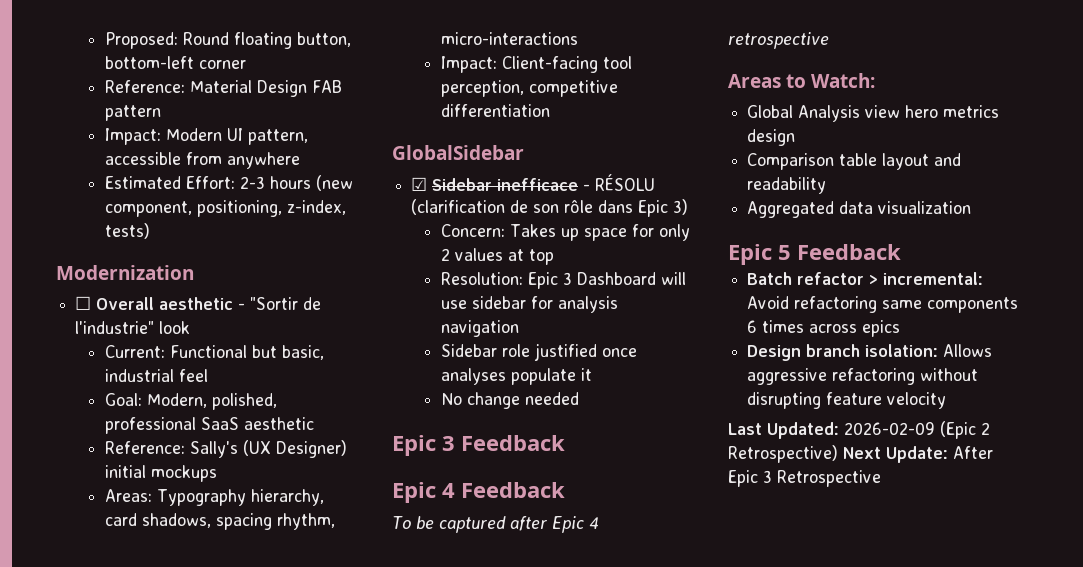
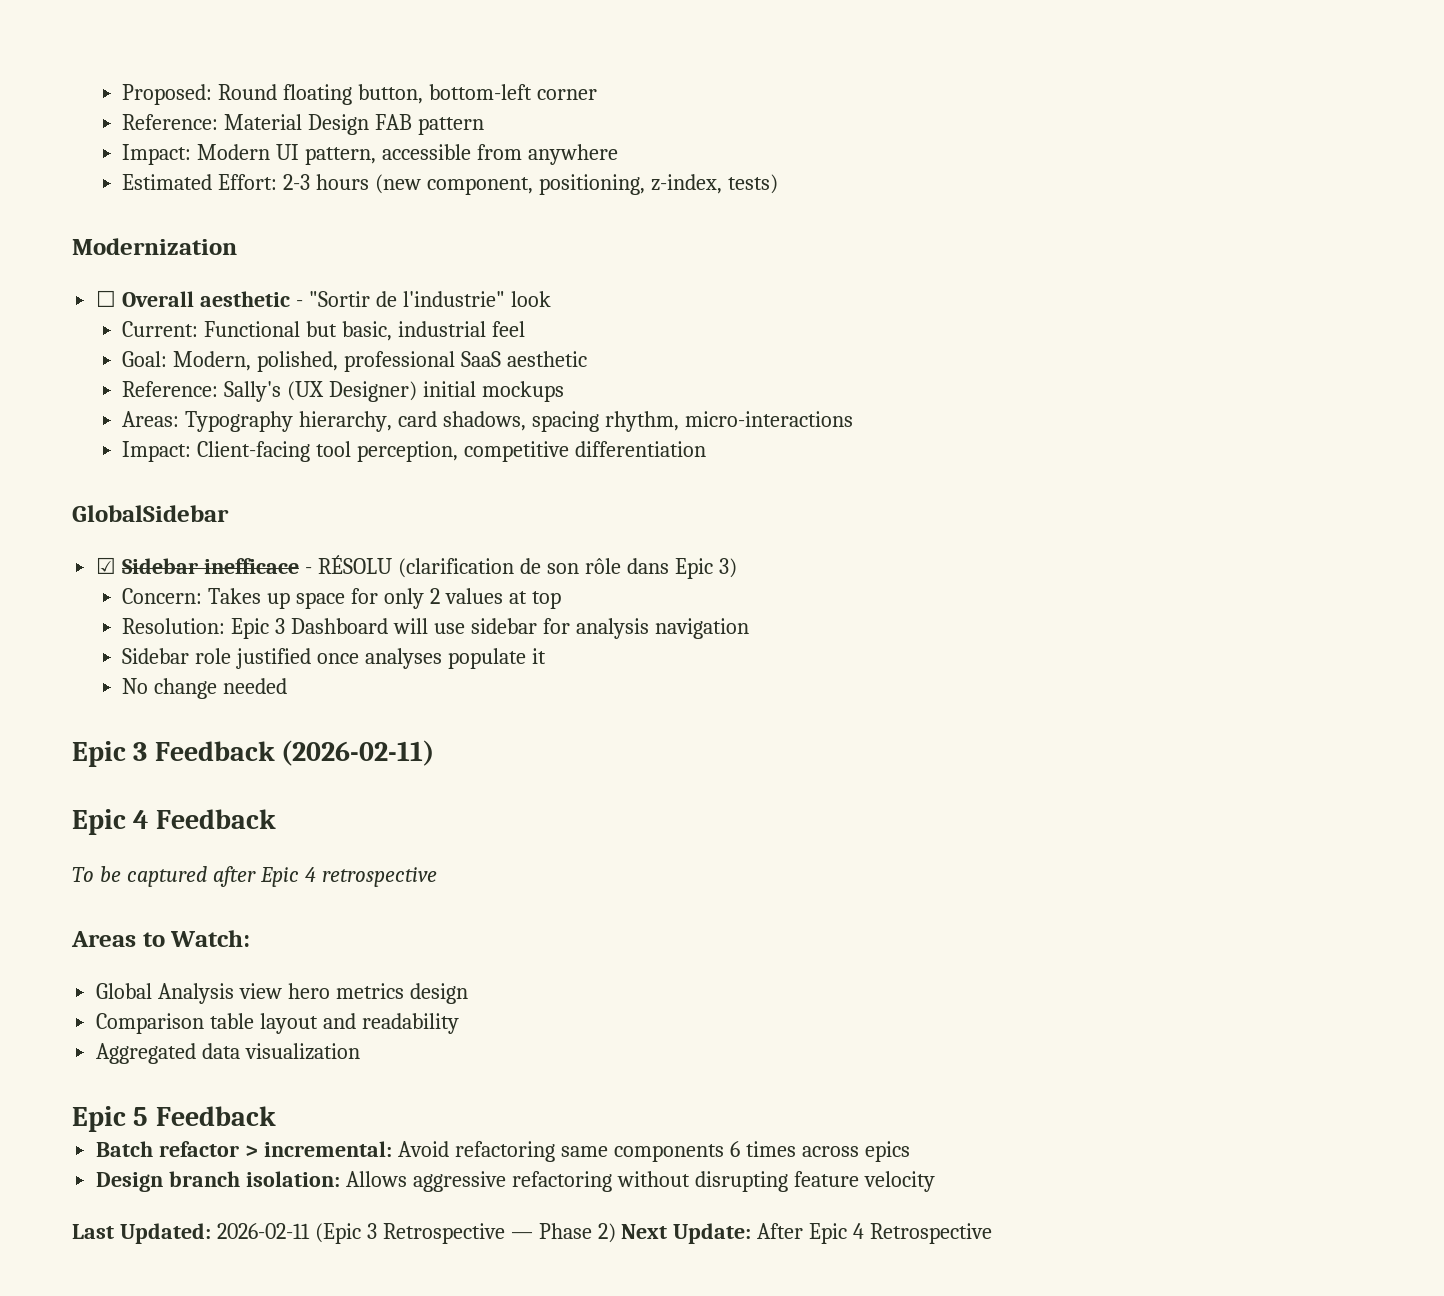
(565, 443) none -> [281,740,435,766] (2026-02-11)
[844,421,990,439] [728,445,838,463] 2026-02-09 (Epic 2 Retrospective) -> [216,1223,616,1244] 2026-02-11 (Epic 3 Retrospective — Phase 2)
[763,470,772,483] 3 -> [853,1223,865,1239] 4

